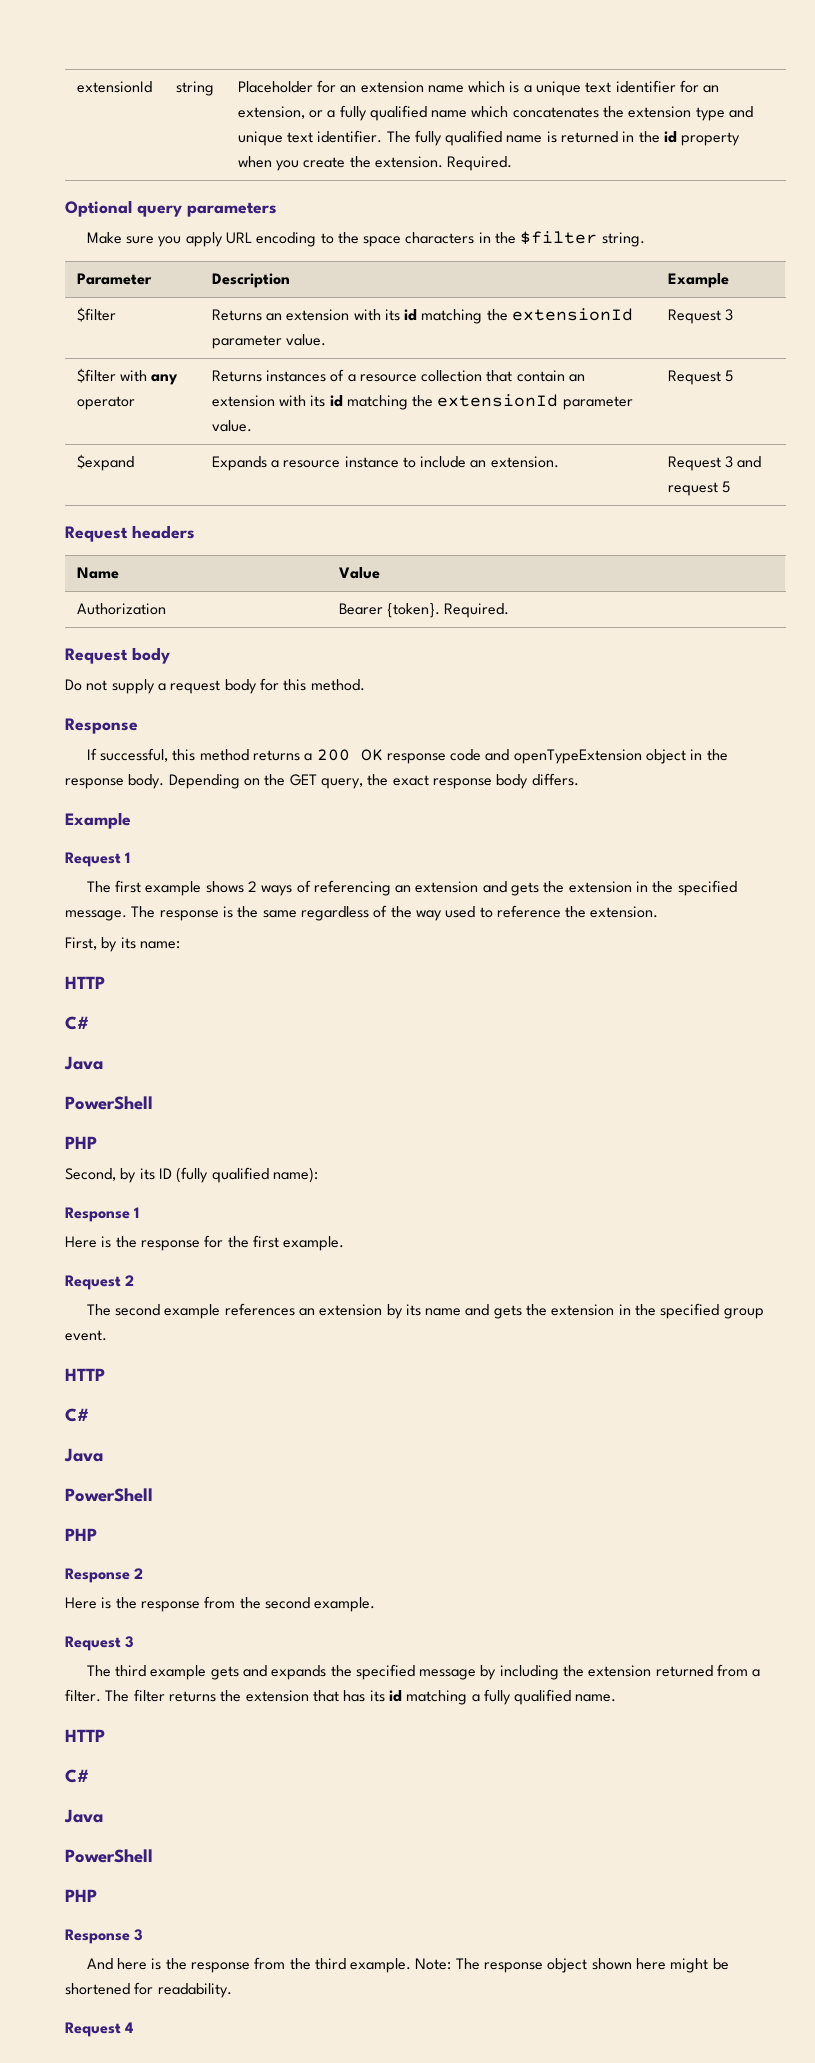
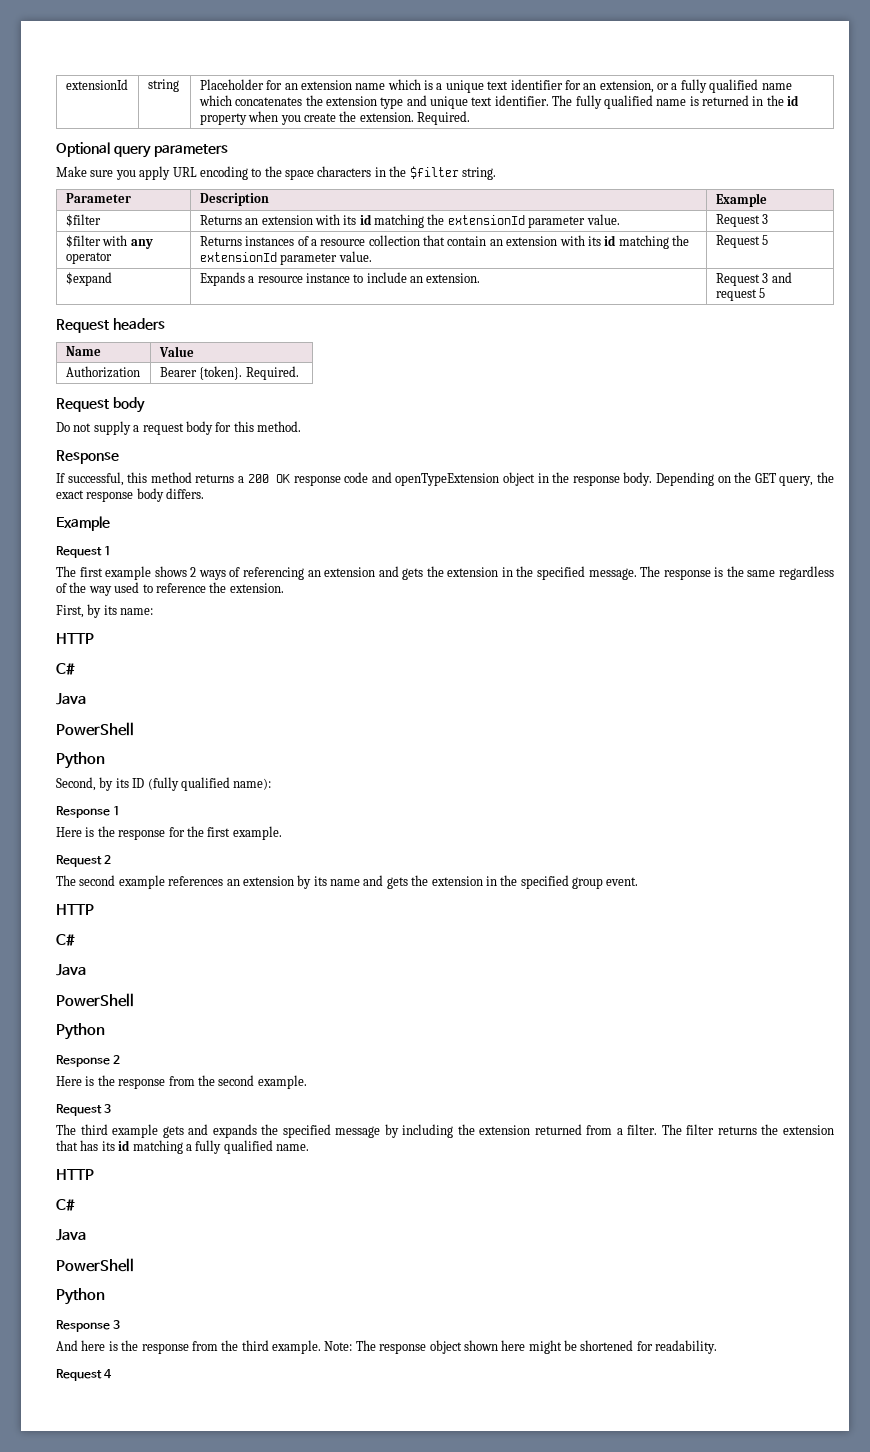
[65,1136,97,1149] PHP -> [56,752,105,769] Python
[65,1528,97,1541] PHP -> [56,1023,105,1040] Python
[65,1889,97,1902] PHP -> [56,1288,105,1305] Python

